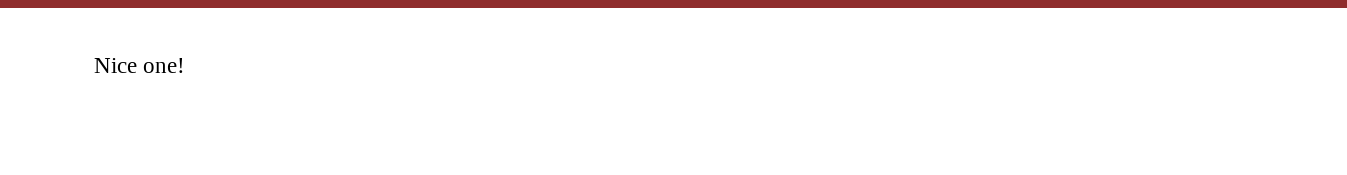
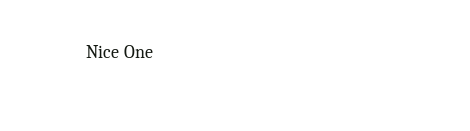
[143,58,186,73] one! -> [123,45,153,58] One

